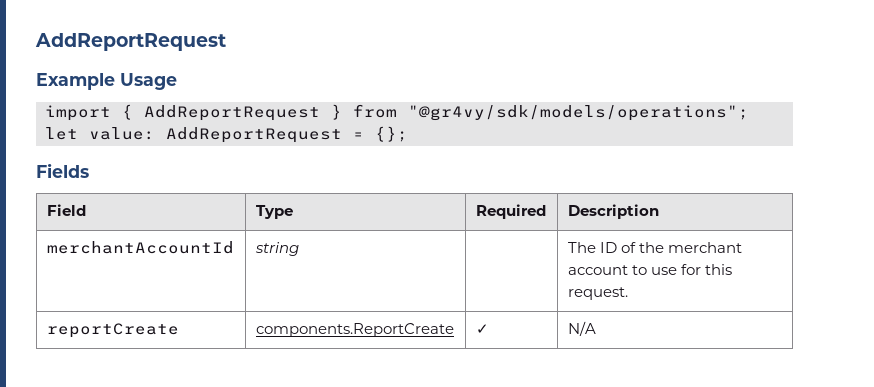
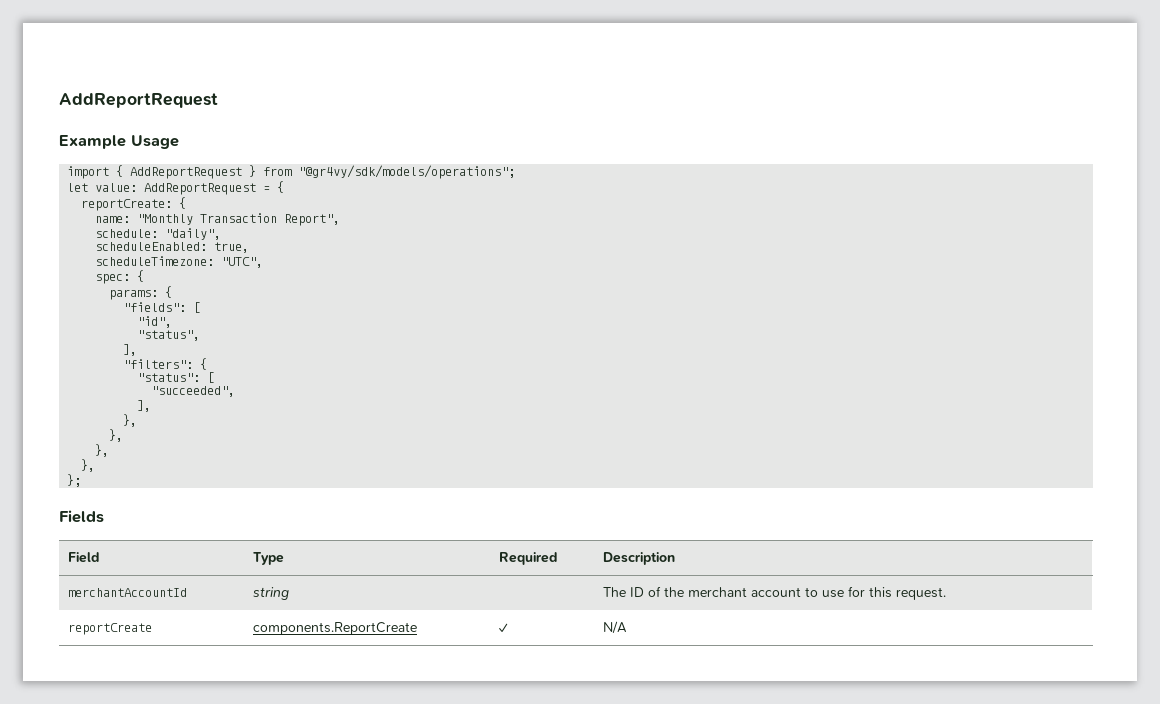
[375,126,408,142] {}; -> [277,181,285,193] [81,197,187,211] [95,213,341,226] [95,228,222,240] [95,242,250,253] [95,256,264,268] [95,270,145,284] [109,286,173,300] [123,302,201,313] [137,316,173,328] [137,330,201,341] [123,344,138,356] [123,358,208,370] [137,372,215,383] [151,386,236,397] [137,400,152,412] [123,414,138,427] [109,429,124,442] [95,444,110,457] [81,459,96,472] [67,474,82,487] { // reportCreate: { // name: "Monthly Transaction Report", // schedule: "daily", // scheduleEnabled: true, // scheduleTimezone: "UTC", // spec: { // params: { // "fields": [ // "id", // "status", // ], // "filters": { // "status": [ // "succeeded", // ], // }, // }, // }, // }, // };

